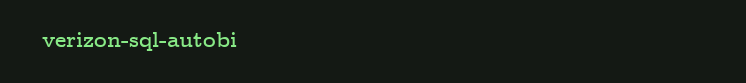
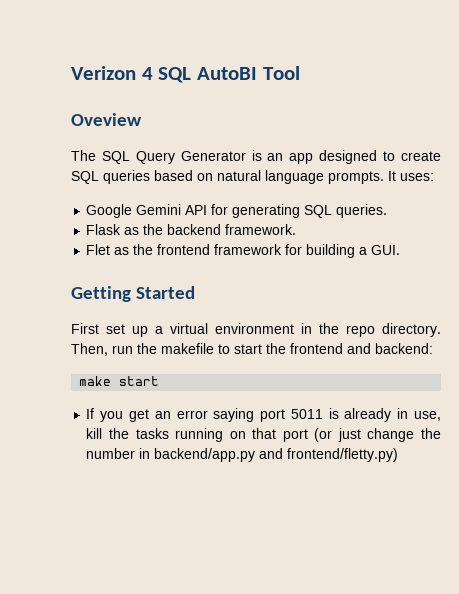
[42,32,237,51] verizon-sql-autobi -> [71,66,300,83] [71,113,142,126] [71,150,441,164] [71,170,434,184] [86,204,388,218] [86,224,297,235] [86,244,401,258] [71,286,195,302] [71,323,441,337] [71,343,433,356] [79,376,160,386] [86,408,442,422] [86,428,442,442] [86,448,399,462] Verizon 4 SQL AutoBI Tool // Oveview // The SQL Query Generator is an app designed to create SQL queries based on natural language prompts. It uses: // Google Gemini API for generating SQL queries. // Flask as the backend framework. // Flet as the frontend framework for building a GUI. // Getting Started // First set up a virtual environment in the repo directory. Then, run the makefile to start the frontend and backend: // make start // If you get an error saying port 5011 is already in use, kill the tasks running on that port (or just change the number in backend/app.py and frontend/fletty.py)

